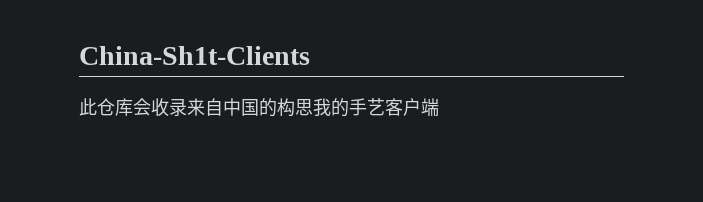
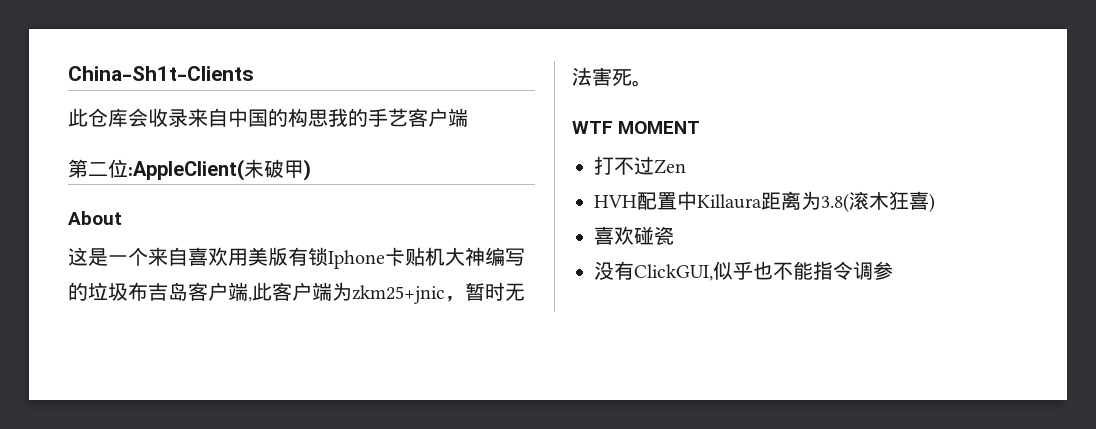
(439, 107) none -> [68,159,311,181] [68,211,122,225] [68,247,525,269] [68,282,525,304] [572,67,652,87] [572,121,701,134] [594,156,686,175] [594,191,935,213] [594,226,674,245] [594,261,893,281] // 第二位:AppleClient(未破甲) // About // 这是一个来自喜欢用美版有锁Iphone卡贴机大神编写的垃圾布吉岛客户端,此客户端为zkm25+jnic，暂时无法害死。 // WTF MOMENT // 打不过Zen // HVH配置中Killaura距离为3.8(滚木狂喜) // 喜欢碰瓷 // 没有ClickGUI,似乎也不能指令调参

